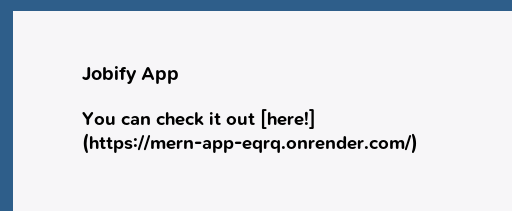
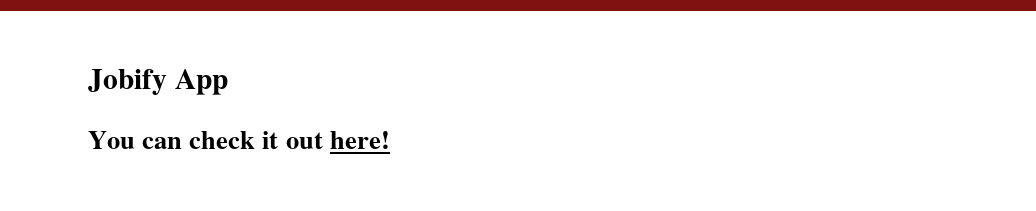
[260,109,316,129] [82,133,418,154] [here!] (https://mern-app-eqrq.onrender.com/) -> [329,131,390,149] here!

